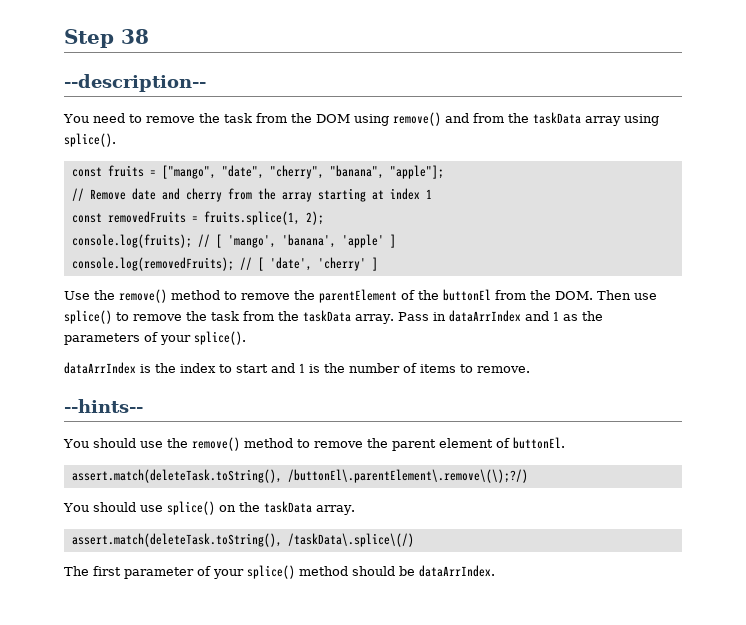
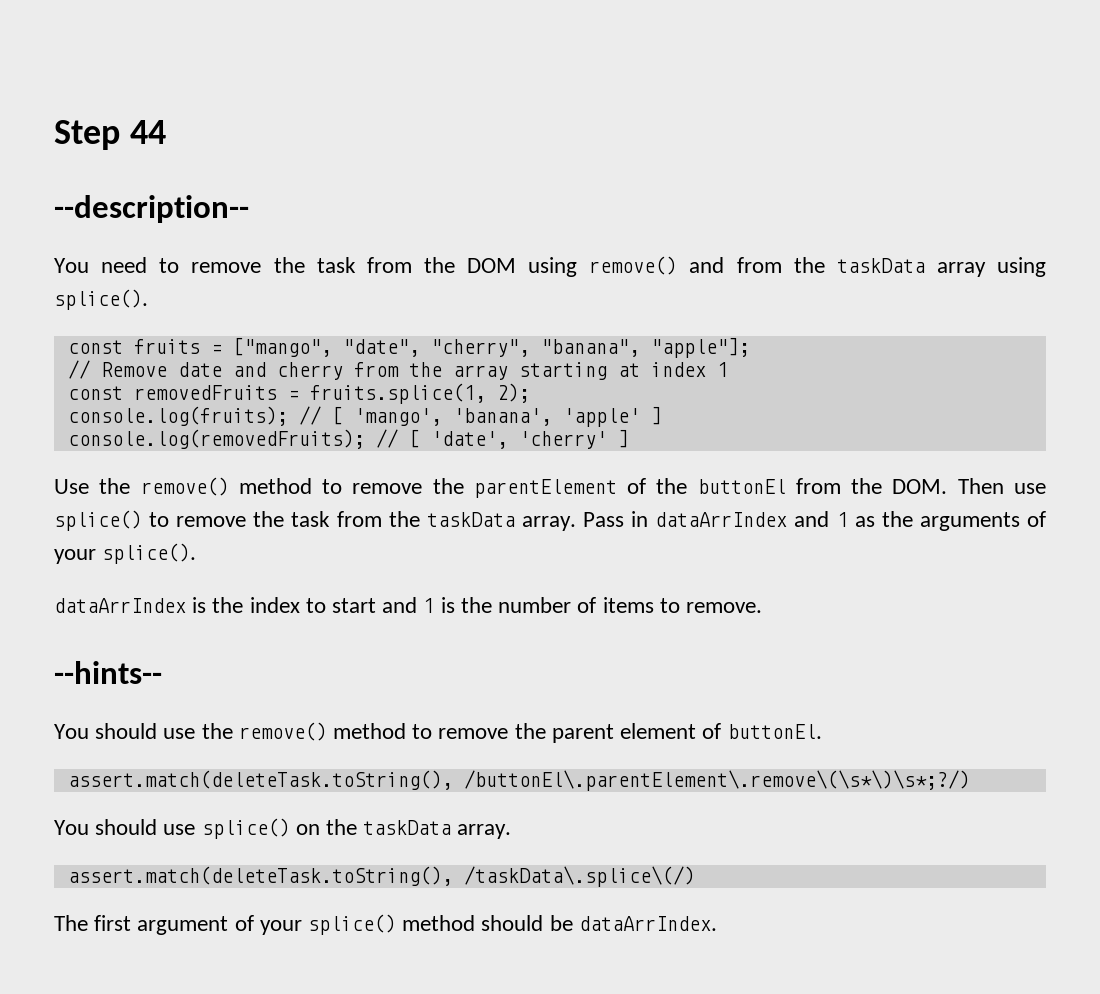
[121,29,149,44] 38 -> [129,120,166,144] 44
[64,333,140,345] parameters -> [919,512,1020,531] arguments
[287,469,528,483] /buttonEl\.parentElement\.remove\(\);?/) -> [463,770,970,791] /buttonEl\.parentElement\.remove\(\s*\)\s*;?/)
[124,567,194,579] parameter -> [137,916,229,935] argument

